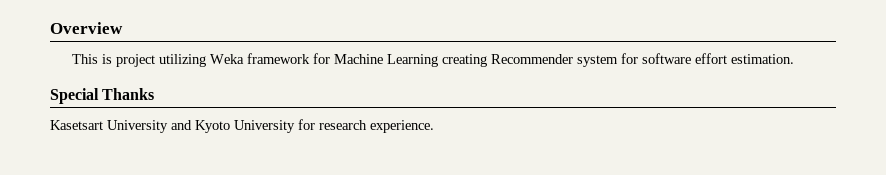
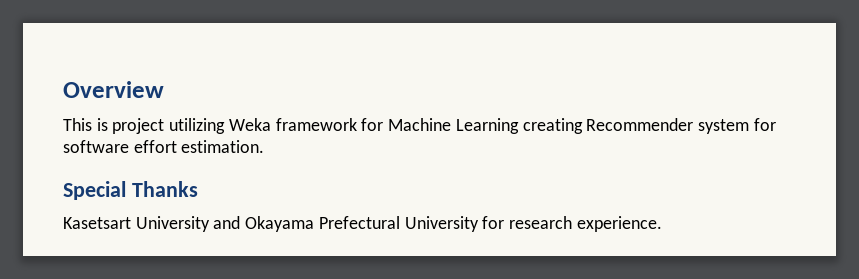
[195,120,230,133] Kyoto -> [245,216,400,232] Okayama Prefectural

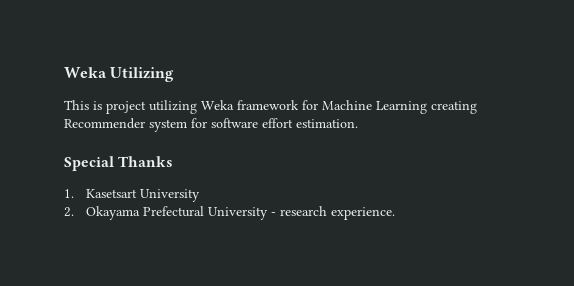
[63,81,164,98] Overview -> [64,67,175,82] Weka Utilizing
(198, 189) none -> [64,189,74,198] 1.
[213,216,241,229] and -> [64,207,74,217] // 2.
[482,216,505,229] for -> [270,212,276,216] -

